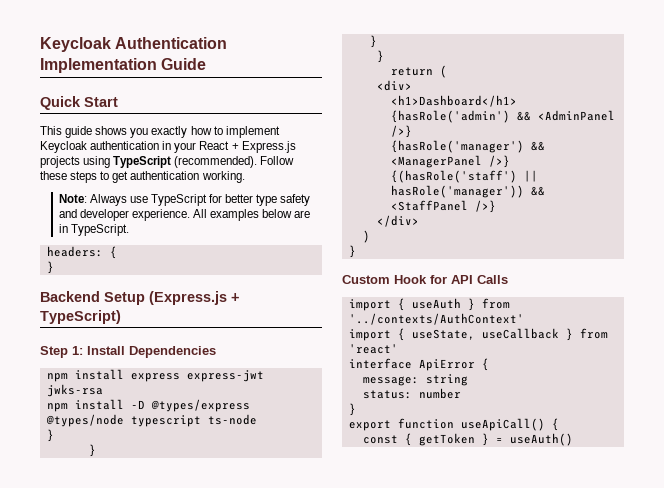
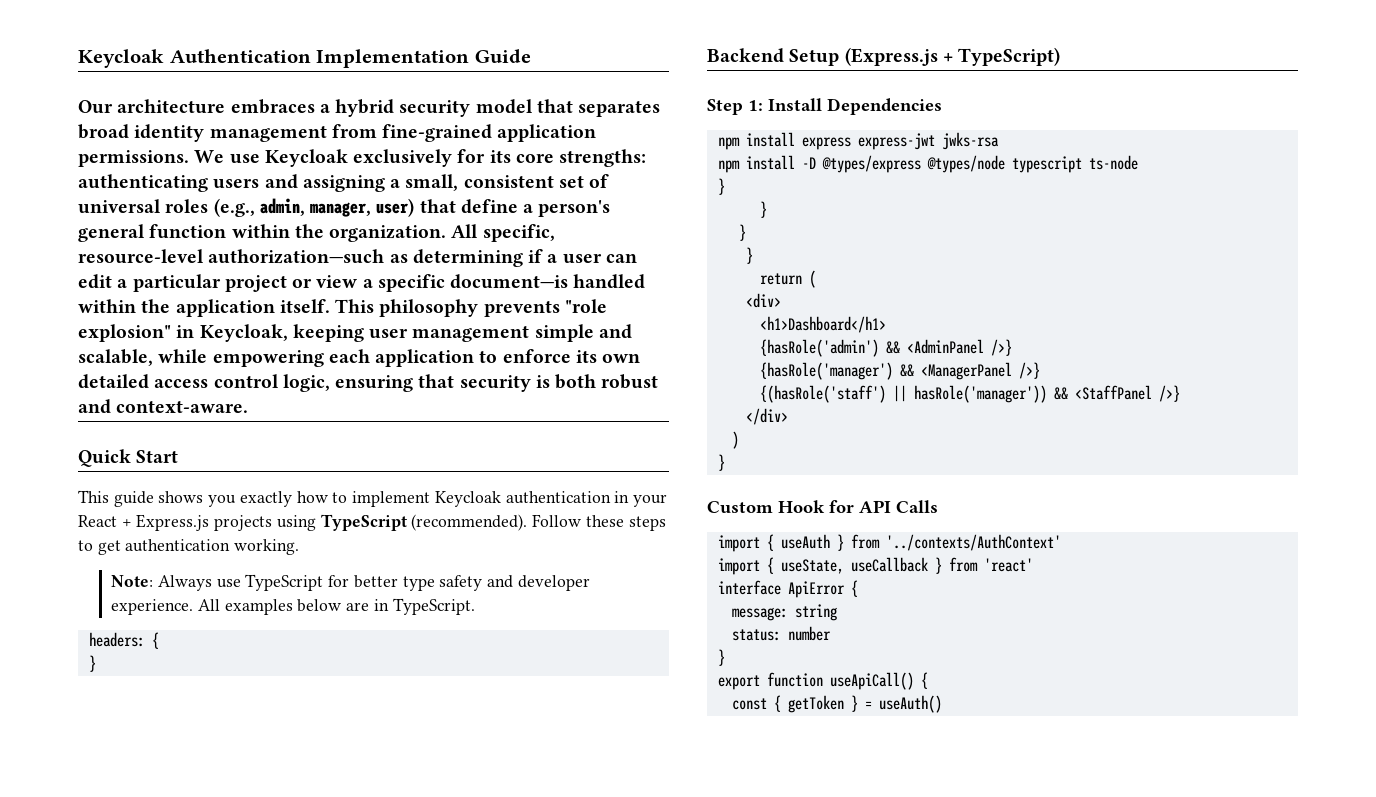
(207, 64) none -> [78,99,661,117] [78,124,597,142] [78,149,647,167] [78,174,610,192] [78,198,611,217] [78,224,555,242] [78,249,637,267] [78,274,646,292] [78,299,607,317] [78,324,632,342] [78,349,641,367] [78,374,659,392] [78,399,249,414] // Our architecture embraces a hybrid security model that separates broad identity management from fine-grained application permissions. We use Keycloak exclusively for its core strengths: authenticating users and assigning a small, consistent set of universal roles (e.g., admin, manager, user) that define a person's general function within the organization. All specific, resource-level authorization—such as determining if a user can edit a particular project or view a specific document—is handled within the application itself. This philosophy prevents "role explosion" in Keycloak, keeping user management simple and scalable, while empowering each application to enforce its own detailed access control logic, ensuring that security is both robust and context-aware.

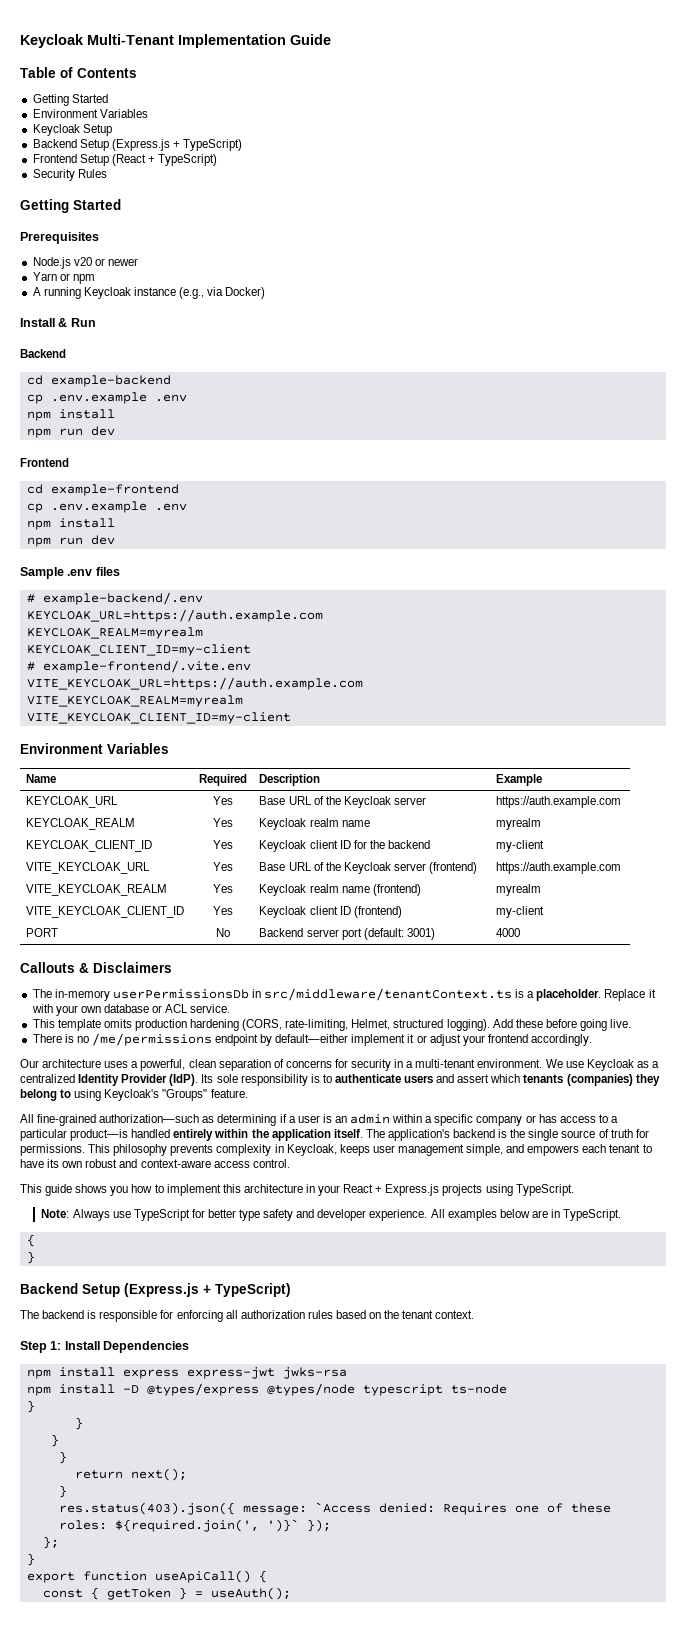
[78,49,311,68] Keycloak Authentication -> [20,34,174,48] Keycloak Multi-Tenant
[78,99,661,117] [78,124,597,142] [78,149,647,167] [78,174,610,192] [78,198,611,217] [78,224,555,242] [78,249,204,264] Our architecture embraces a hybrid security model that separates broad identity management from fine-grained application permissions. We use Keycloak exclusively for its core strengths: authenticating users and assigning a small, consistent set of universal roles (e.g., admin, manager, user) that define a person's general function within the organization. All specific, resource-level -> [20,67,137,78] [32,94,108,106] [32,109,148,118] [32,124,112,136] [32,139,243,151] [32,154,218,166] [32,169,107,181] [20,199,121,213] [20,232,99,244] [32,257,138,269] [32,272,95,284] [32,287,266,299] [20,318,96,327] [20,349,66,358] [26,375,171,387] [26,392,187,404] [26,409,115,421] [26,426,115,438] [20,458,69,467] [26,484,179,496] [26,501,187,513] [26,518,115,530] [26,535,115,547] [20,567,120,579] [26,592,203,605] [26,609,323,622] [26,627,203,639] [26,644,251,656] [26,660,251,673] [26,677,363,690] [26,695,243,707] [26,712,291,724] [20,743,169,754] [26,774,57,783] [198,774,247,786] [259,774,321,786] [496,774,543,786] [26,796,119,808] [212,796,233,805] [259,796,426,808] [496,796,622,808] [26,818,136,830] [212,818,233,827] [259,818,370,830] [496,818,542,830] [26,840,153,852] [212,840,233,849] [259,840,430,852] [496,840,545,852] [26,862,151,874] [212,862,233,871] [259,862,478,874] [496,862,622,874] [26,884,168,896] [212,884,233,893] [259,884,421,896] [496,884,542,896] [26,906,185,918] [212,906,233,915] [259,906,402,918] [496,906,545,918] [26,928,59,937] [215,928,230,937] [259,928,435,940] [496,928,521,937] [20,962,172,973] [32,988,656,1001] [31,1004,231,1016] [32,1019,632,1031] [32,1033,593,1046] [20,1059,659,1071] [20,1074,660,1086] [20,1089,248,1101] [20,1114,97,1126] Table of Contents // Getting Started // Environment Variables // Keycloak Setup // Backend Setup (Express.js + TypeScript) // Frontend Setup (React + TypeScript) // Security Rules // Getting Started // Prerequisites // Node.js v20 or newer // Yarn or npm // A running Keycloak instance (e.g., via Docker) // Install & Run // Backend // cd example-backend // cp .env.example .env // npm install // npm run dev // Frontend // cd example-frontend // cp .env.example .env // npm install // npm run dev // Sample .env files // # example-backend/.env // KEYCLOAK_URL=https://auth.example.com // KEYCLOAK_REALM=myrealm // KEYCLOAK_CLIENT_ID=my-client // # example-frontend/.vite.env // VITE_KEYCLOAK_URL=https://auth.example.com // VITE_KEYCLOAK_REALM=myrealm // VITE_KEYCLOAK_CLIENT_ID=my-client // Environment Variables // Name | Required | Description | Example // KEYCLOAK_URL | Yes | Base URL of the Keycloak server | https://auth.example.com // KEYCLOAK_REALM | Yes | Keycloak realm name | myrealm // KEYCLOAK_CLIENT_ID | Yes | Keycloak client ID for the backend | my-client // VITE_KEYCLOAK_URL | Yes | Base URL of the Keycloak server (frontend) | https://auth.example.com // VITE_KEYCLOAK_REALM | Yes | Keycloak realm name (frontend) | myrealm // VITE_KEYCLOAK_CLIENT_ID | Yes | Keycloak client ID (frontend) | my-client // PORT | No | Backend server port (default: 3001) | 4000 // Callouts & Disclaimers // The in-memory userPermissionsDb in src/middleware/tenantContext.ts is a placeholder. Replace it with your own database or ACL service. // This template omits production hardening (CORS, rate-limiting, Helmet, structured logging). Add these before going live. // There is no /me/permissions endpoint by default—either implement it or adjust your frontend accordingly. // Our architecture uses a powerful, clean separation of concerns for security in a multi-tenant environment. We use Keycloak as a centralized Identity Provider (IdP). Its sole responsibility is to authenticate users and assert which tenants (companies) they belong to using Keycloak's "Groups" feature. // All fine-grained
[605,253,637,263] [78,274,646,292] [78,299,330,317] can edit a particular project or view a specific document—is handled within the application itself. -> [322,1114,618,1126] [20,1129,649,1141] [20,1144,85,1156] is an admin within a specific company or has access to a particular product—is handled entirely within the application itself. The application's backend is the single source of truth for permissions.
[564,299,607,313] [78,324,171,342] "role explosion" -> [216,1144,272,1156] complexity
[292,324,364,342] keeping -> [339,1144,370,1156] keeps
[534,324,632,342] [78,349,641,367] [78,374,659,392] [78,399,249,414] [78,449,179,467] simple and scalable, while empowering each application to enforce its own detailed access control logic, ensuring that security is both robust and context-aware. // Quick Start -> [466,1144,652,1156] [20,1159,290,1168] simple, and empowers each tenant to have its own robust and context-aware access control.
[239,491,292,507] exactly -> (129, 1191) none
[434,491,611,507] Keycloak authentication -> [222,1184,303,1193] this architecture
[320,514,666,531] [78,539,300,555] TypeScript (recommended). Follow these steps to get authentication working. -> [515,1184,574,1196] TypeScript.
[88,632,145,647] headers: -> (622, 1215) none
(1061, 56) none -> [20,1310,475,1322] // The backend is responsible for enforcing all authorization rules based on the tenant context.
[808,270,816,288] [745,293,781,308] [759,316,886,333] [759,339,1012,357] [759,362,1040,380] [759,385,1180,403] [745,408,788,425] [731,431,739,449] [717,454,725,471] [707,500,938,514] [717,534,1061,552] [717,557,1033,575] [717,580,858,598] [731,604,837,621] [731,626,831,641] ( // <div> // <h1>Dashboard</h1> // {hasRole('admin') && <AdminPanel />} // {hasRole('manager') && <ManagerPanel />} // {(hasRole('staff') || hasRole('manager')) && <StaffPanel />} // </div> // ) // } // Custom Hook for API Calls // import { useAuth } from '../contexts/AuthContext' // import { useState, useCallback } from 'react' // interface ApiError { // message: string // status: number -> [130,1468,187,1481] [58,1485,67,1498] [58,1502,611,1515] [58,1519,331,1532] [42,1536,59,1549] next(); // } // res.status(403).json({ message: `Access denied: Requires one of these roles: ${required.join(', ')}` }); // };
[878,695,942,713] useAuth() -> [210,1587,291,1600] useAuth();

